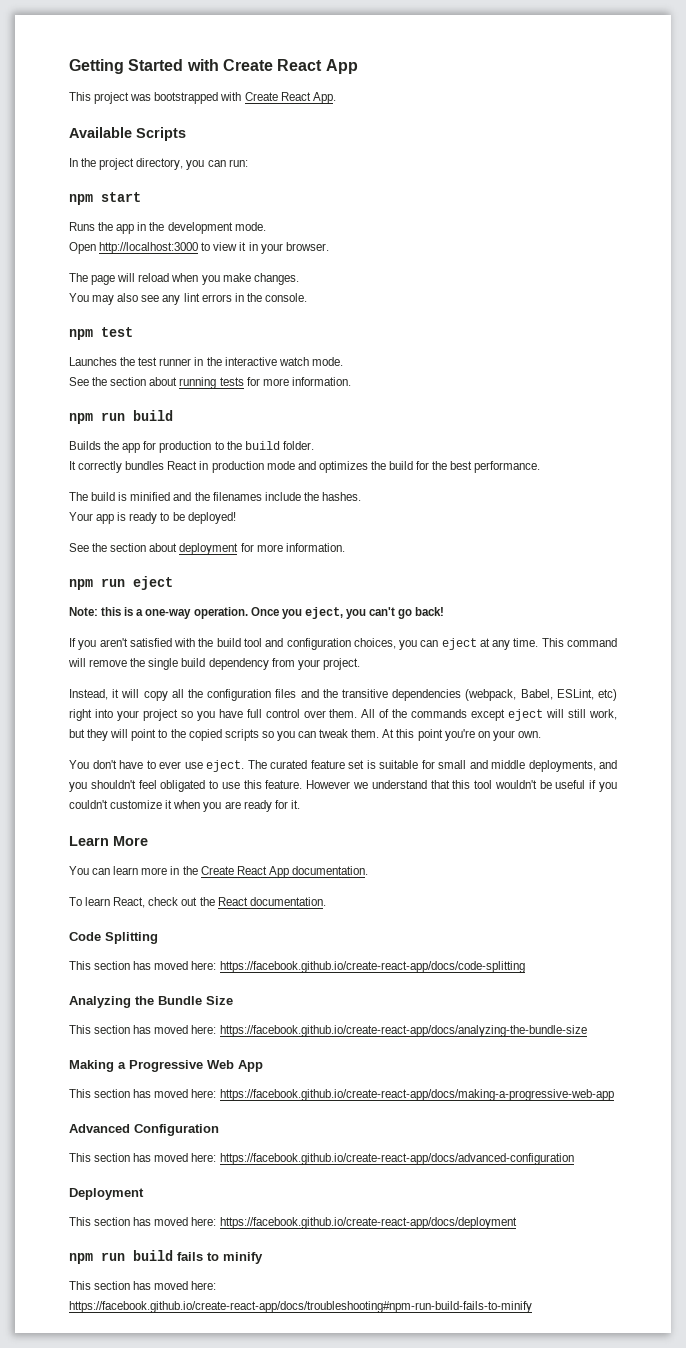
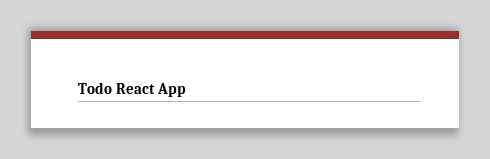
[69,59,358,74] [69,92,336,104] [69,127,186,141] [69,158,248,170] [69,192,141,205] [69,222,266,234] [69,242,329,254] [69,273,299,285] [69,293,307,305] [69,327,133,340] [69,357,343,366] [69,377,351,389] [69,410,173,424] [69,441,314,453] [69,461,541,473] [69,492,361,501] [69,512,236,524] [69,543,345,555] [69,576,173,590] [69,607,445,619] [69,638,617,650] [68,658,360,670] [69,689,617,701] [69,709,618,721] [69,729,541,741] [69,760,617,772] [69,780,617,792] [69,800,300,812] [69,836,148,846] [69,866,368,878] [69,897,326,908] [69,932,158,944] [69,961,525,973] [69,996,233,1008] [69,1025,587,1037] [69,1060,263,1072] [69,1089,614,1101] [69,1124,219,1136] [69,1153,574,1165] [69,1188,144,1200] [69,1217,517,1229] [69,1250,263,1264] [69,1281,217,1290] [69,1301,532,1313] Getting Started with Create React App // This project was bootstrapped with Create React App. // Available Scripts // In the project directory, you can run: // npm start // Runs the app in the development mode. // Open http://localhost:3000 to view it in your browser. // The page will reload when you make changes. // You may also see any lint errors in the console. // npm test // Launches the test runner in the interactive watch mode. // See the section about running tests for more information. // npm run build // Builds the app for production to the build folder. // It correctly bundles React in production mode and optimizes the build for the best performance. // The build is minified and the filenames include the hashes. // Your app is ready to be deployed! // See the section about deployment for more information. // npm run eject // Note: this is a one-way operation. Once you eject, you can't go back! // If you aren't satisfied with the build tool and configuration choices, you can eject at any time. This command will remove the single build dependency from your project. // Instead, it will copy all the configuration files and the transitive dependencies (webpack, Babel, ESLint, etc) right into your project so you have full control over them. All of the commands except eject will still work, but they will point to the copied scripts so you can tweak them. At this point you're on your own. // You don't have to ever use eject. The curated feature set is suitable for small and middle deployments, and you shouldn't feel obligated to use this feature. However we understand that this tool wouldn't be useful if you couldn't customize it when you are ready for it. // Learn More // You can learn more in the Create React App documentation. // To learn React, check out the React documentation. // Code Splitting // This section has moved here: https://facebook.github.io/create-react-app/docs/code-splitting // Analyzing the Bundle Size // This section has moved here: https://facebook.github.io/create-react-app/docs/analyzing-the-bundle-size // Making a Progressive Web App // This section has moved here: https://facebook.github.io/create-react-app/docs/making-a-progressive-web-app // Advanced Configuration // This section has moved here: https://facebook.github.io/create-react-app/docs/advanced-configuration // Deployment // This section has moved here: https://facebook.github.io/create-react-app/docs/deployment // npm run build fails to minify // This section has moved here: https://facebook.github.io/create-react-app/docs/troubleshooting#npm-run-build-fails-to-minify -> [78,82,187,97] Todo React App

